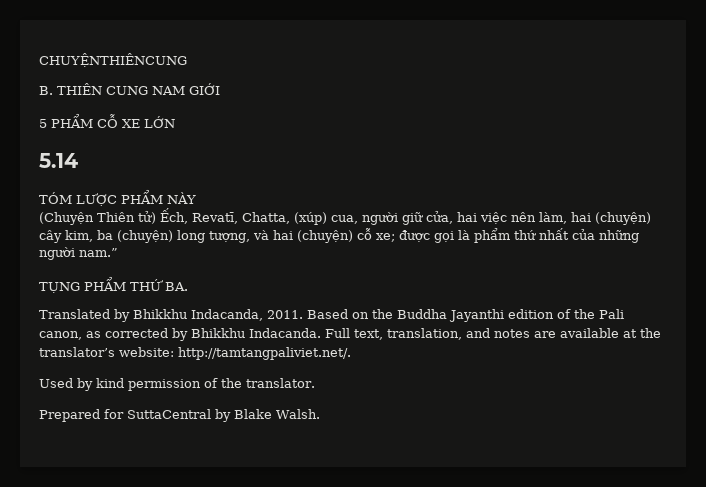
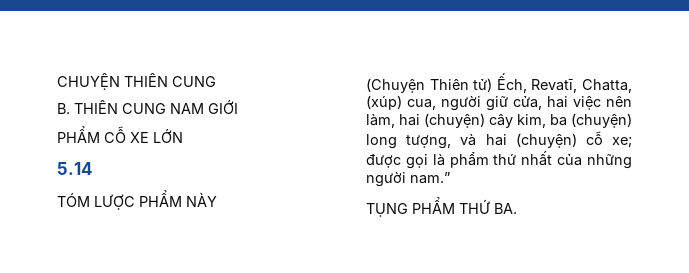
[39,53,187,67] CHUYỆNTHIÊNCUNG -> [57,73,216,90] CHUYỆN THIÊN CUNG
[39,119,47,128] 5 -> (238, 107) none
[39,309,624,322] [39,328,661,341] [39,347,351,360] [39,378,315,391] [39,409,320,422] // Translated by Bhikkhu Indacanda, 2011. Based on the Buddha Jayanthi edition of the Pali canon, as corrected by Bhikkhu Indacanda. Full text, translation, and notes are available at the translator’s website: http://tamtangpaliviet.net/. // Used by kind permission of the translator. // Prepared for SuttaCentral by Blake Walsh. -> (517, 208) none

